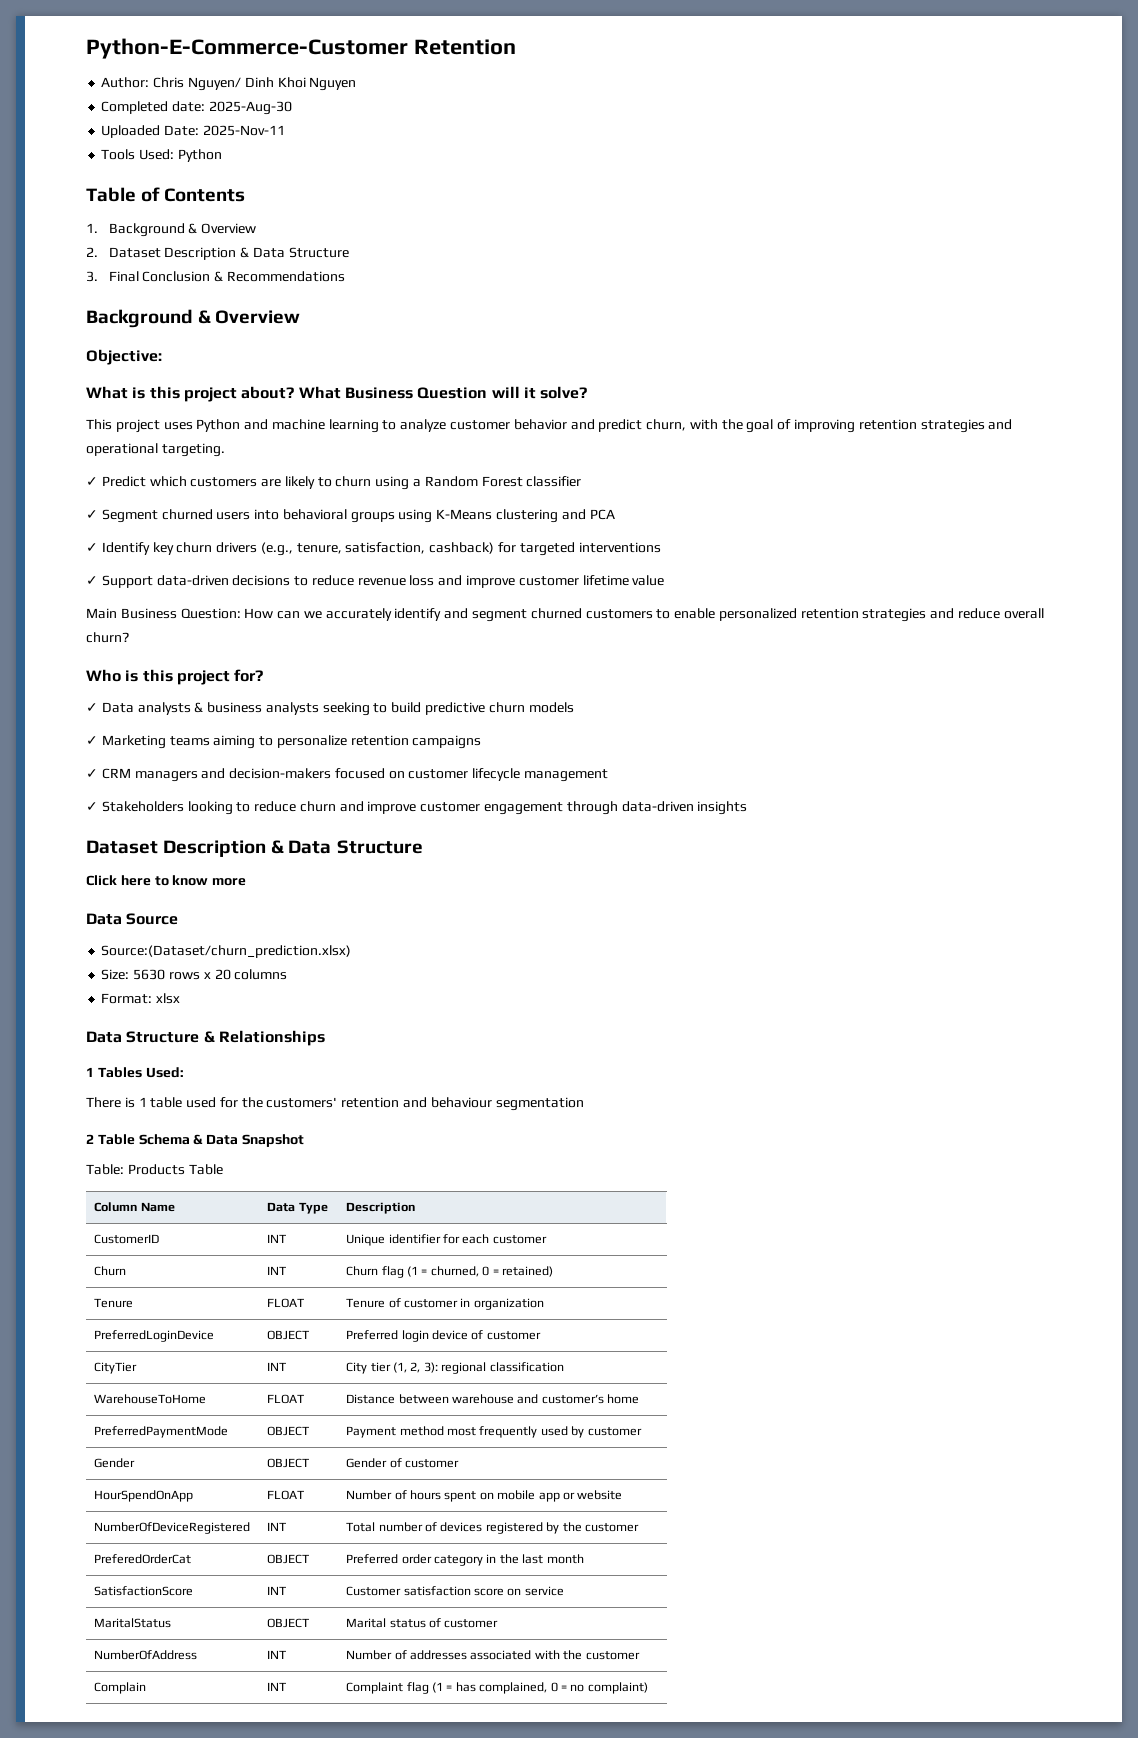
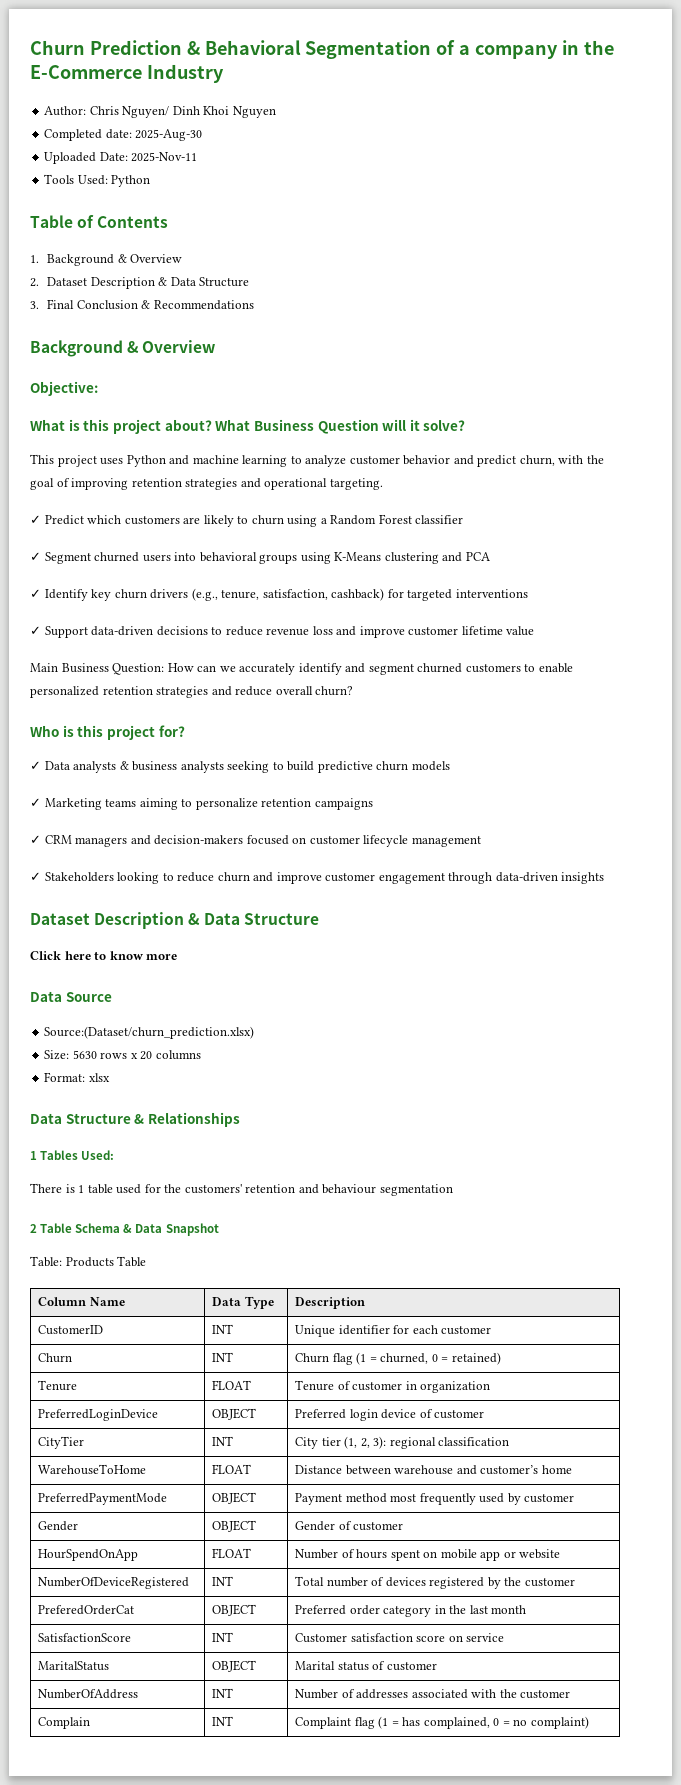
[86,38,516,59] Python-E-Commerce-Customer Retention -> [30,40,614,59] [30,64,224,83] Churn Prediction & Behavioral Segmentation of a company in the E-Commerce Industry

